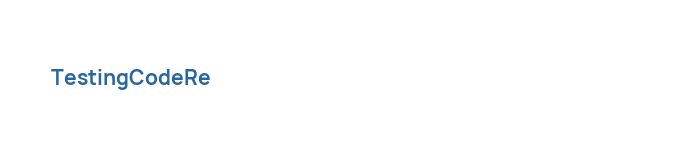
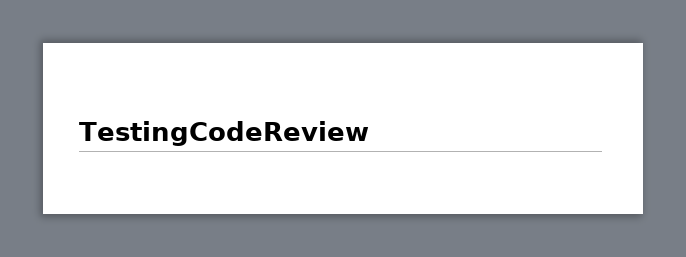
[51,69,211,90] TestingCodeRe -> [79,121,369,146] TestingCodeReview

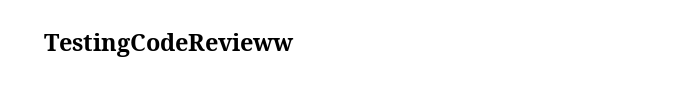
[79,121,369,146] TestingCodeReview -> [44,33,294,57] TestingCodeRevieww

